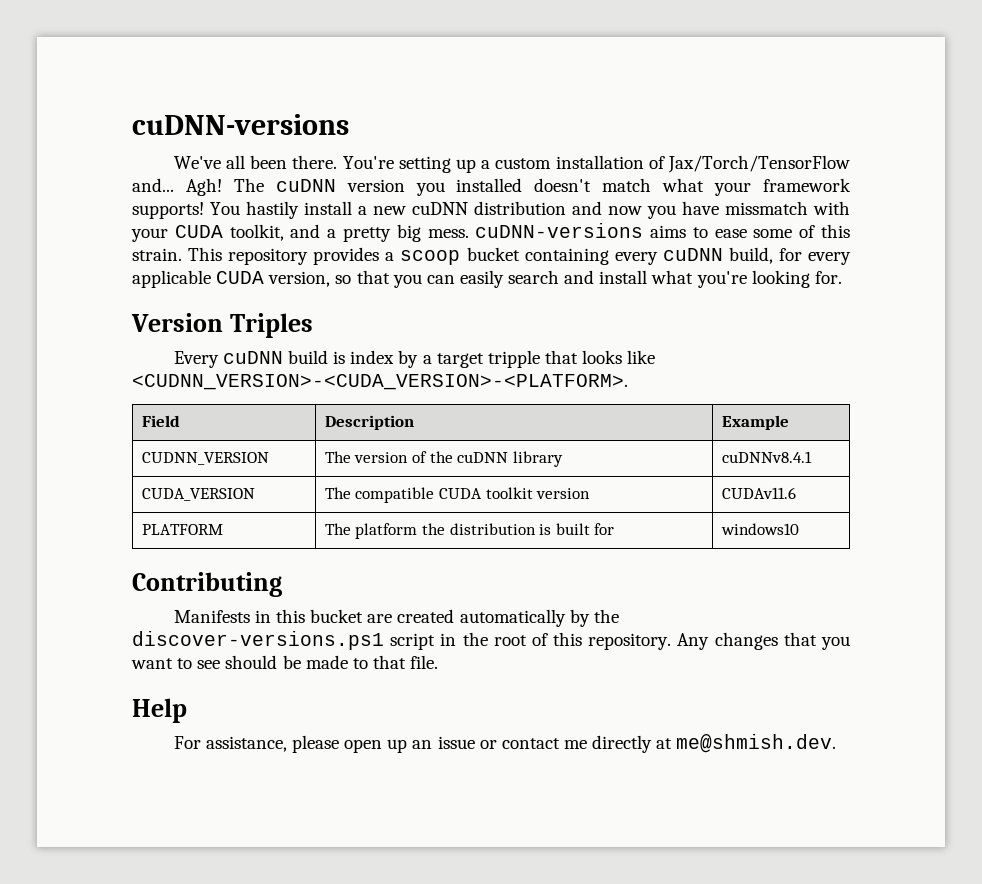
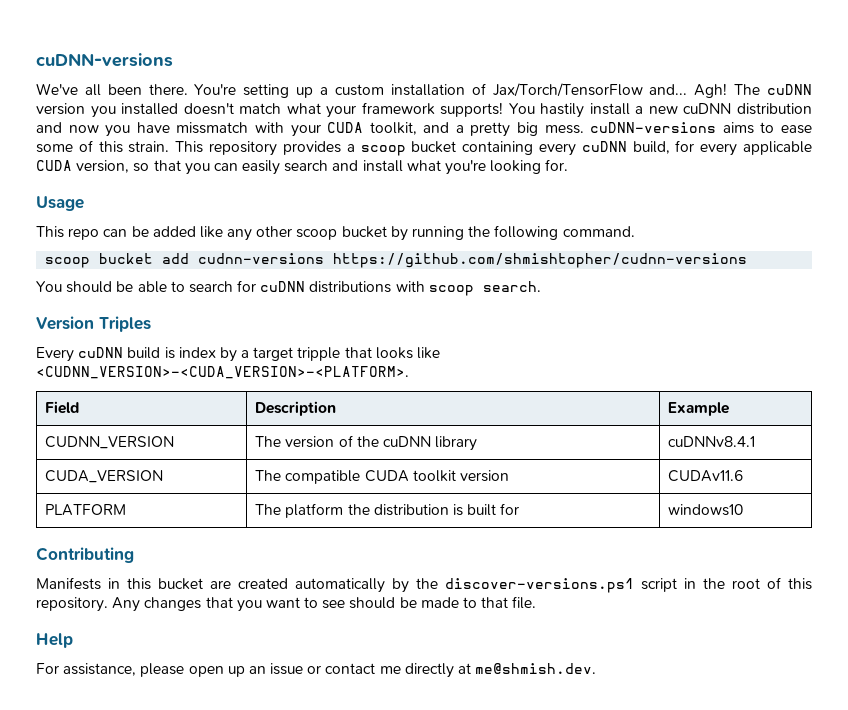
(842, 277) none -> [36,196,84,211] [36,225,635,241] [45,253,748,268] [36,280,541,296] // Usage // This repo can be added like any other scoop bucket by running the following command. // scoop bucket add cudnn-versions https://github.com/shmishtopher/cudnn-versions // You should be able to search for cuDNN distributions with scoop search.

